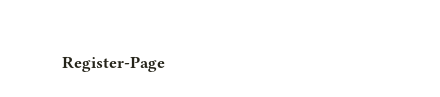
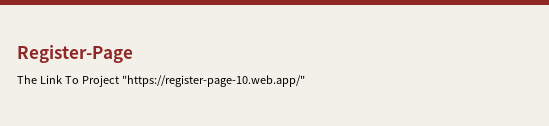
(165, 64) none -> [17,75,305,87] // The Link To Project "https://register-page-10.web.app/"

